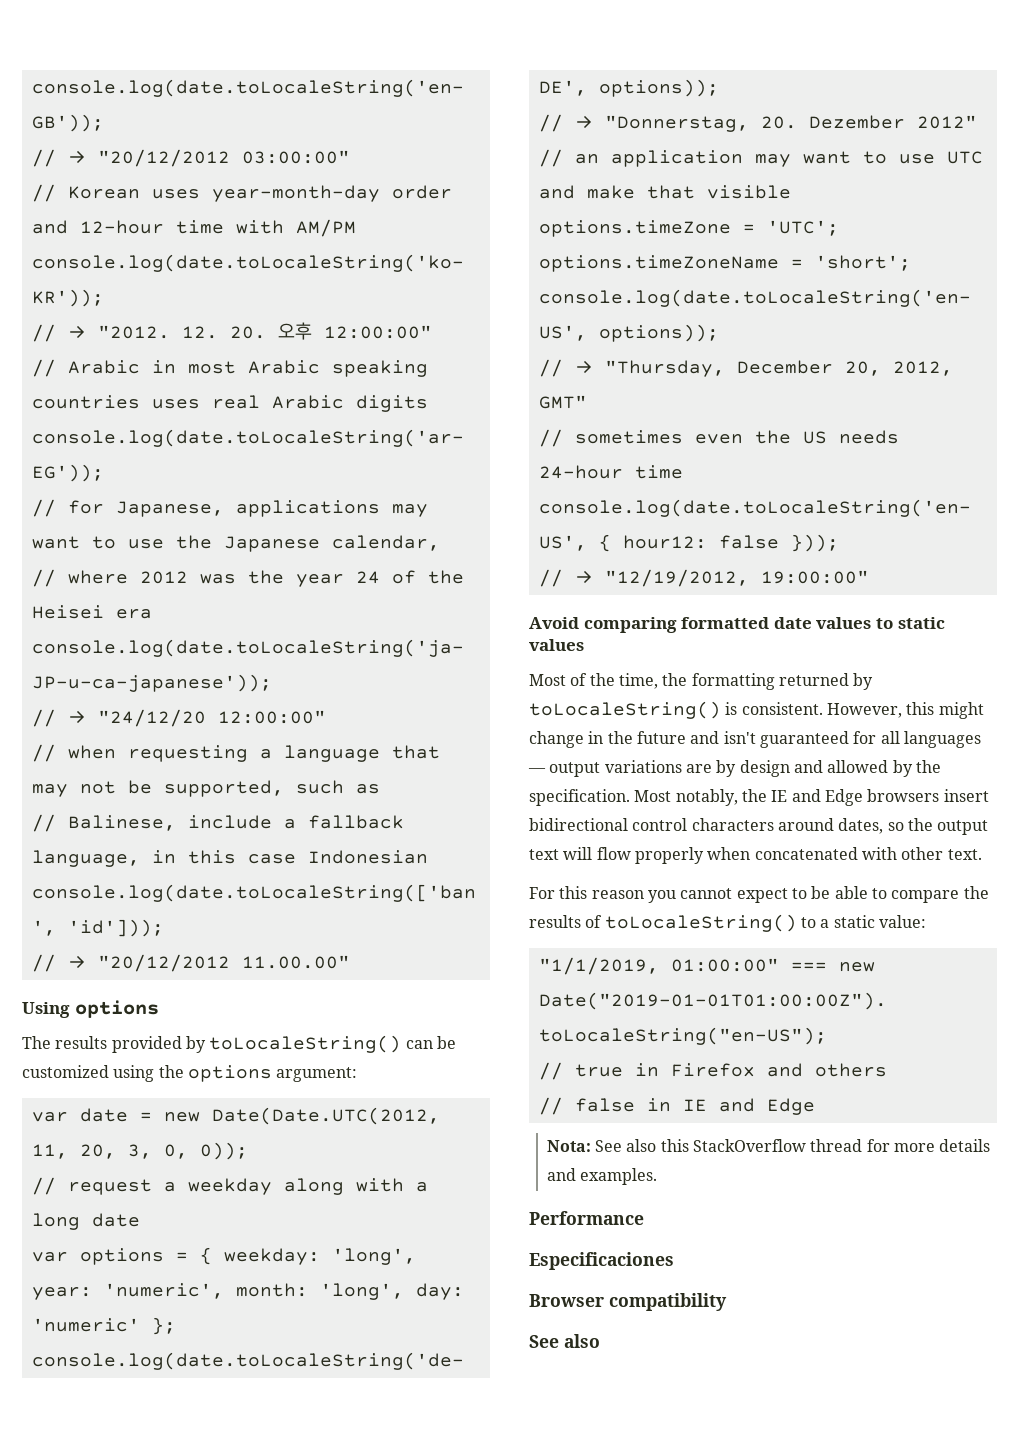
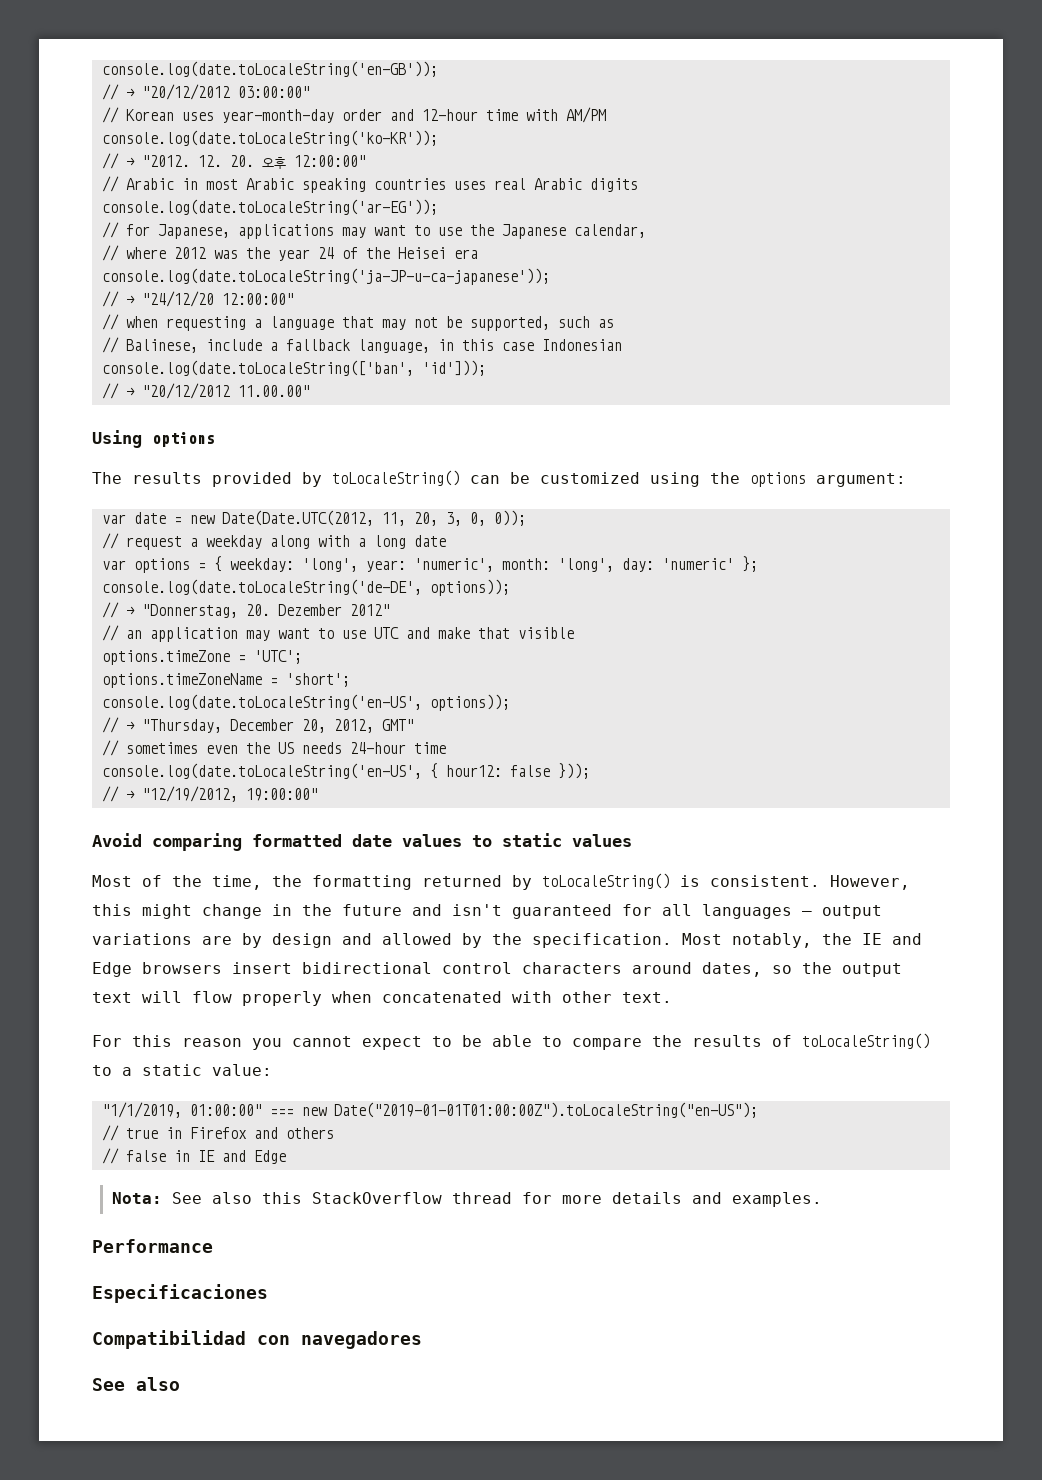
[529,1293,727,1311] Browser compatibility -> [92,1330,422,1349] Compatibilidad con navegadores

